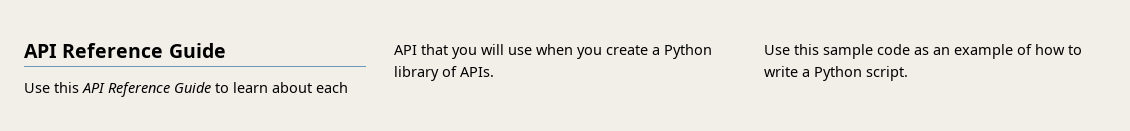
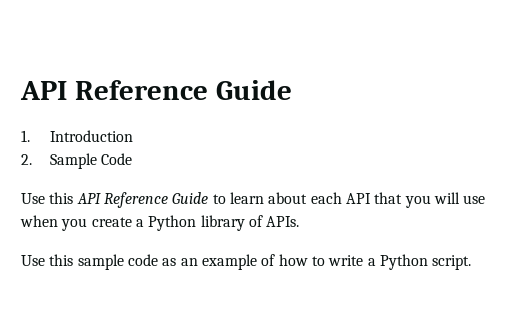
[24,43,226,58] API Reference Guide -> [20,80,292,100] [21,130,134,142] [21,153,133,169] API Reference Guide // 1. Introduction // 2. Sample Code

